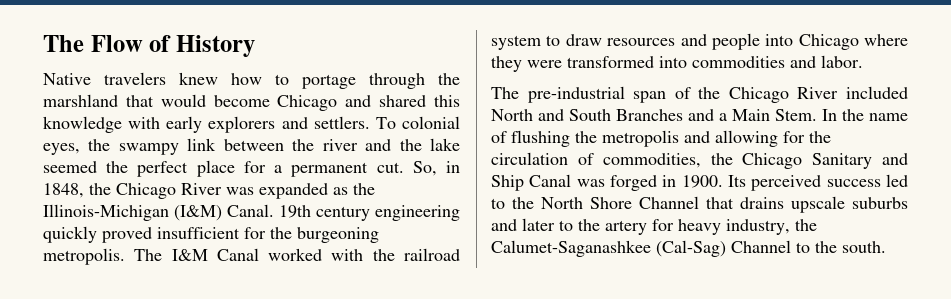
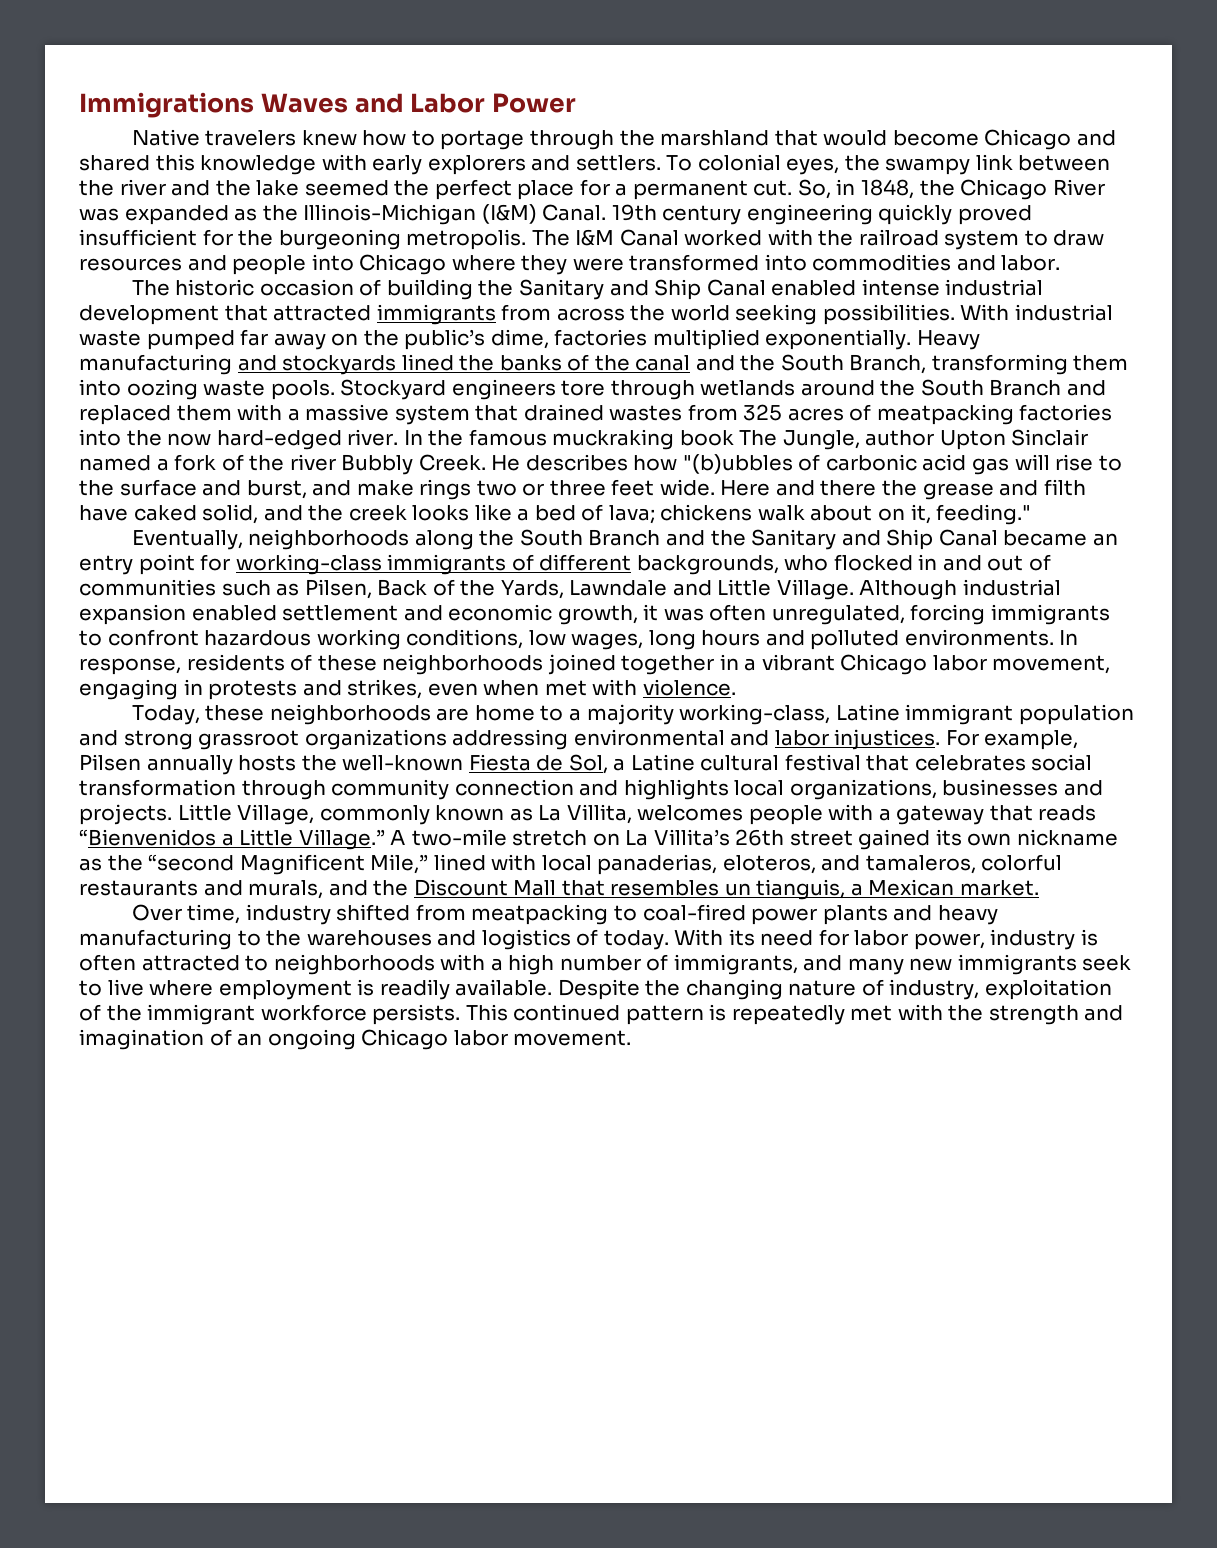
[43,35,255,57] The Flow of History -> [79,92,576,118] Immigrations Waves and Labor Power
[527,86,908,103] [491,109,908,121] [491,130,831,147] [491,152,908,169] [491,174,908,191] [491,196,908,213] [491,218,817,235] [491,240,886,257] pre-industrial span of the Chicago River included North and South Branches and a Main Stem. In the name of flushing the metropolis and allowing for the circulation of commodities, the Chicago Sanitary and Ship Canal was forged in 1900. Its perceived success led to the North Shore Channel that drains upscale suburbs and later to the artery for heavy industry, the Calumet-Saganashkee (Cal-Sag) Channel to the south. -> [175,279,1044,300] [79,304,1113,325] [79,329,980,350] [79,354,1129,375] [79,379,1106,400] [79,404,1113,425] [79,429,1089,450] [79,454,1122,475] [79,479,1086,500] [79,504,1032,525] [131,529,1118,550] [79,554,1051,575] [79,579,1061,600] [79,604,1110,625] [79,629,1079,650] [79,654,1111,675] [79,679,736,700] [131,704,1134,725] [79,729,1079,750] [79,754,1093,775] [79,779,1103,800] [79,804,1097,825] [79,829,1119,850] [79,854,1063,875] [79,879,1039,900] [131,904,998,925] [79,929,1099,950] [79,954,1132,975] [79,979,1112,1000] [79,1004,1124,1025] [79,1029,632,1050] historic occasion of building the Sanitary and Ship Canal enabled intense industrial development that attracted immigrants from across the world seeking possibilities. With industrial waste pumped far away on the public’s dime, factories multiplied exponentially. Heavy manufacturing and stockyards lined the banks of the canal and the South Branch, transforming them into oozing waste pools. Stockyard engineers tore through wetlands around the South Branch and replaced them with a massive system that drained wastes from 325 acres of meatpacking factories into the now hard-edged river. In the famous muckraking book The Jungle, author Upton Sinclair named a fork of the river Bubbly Creek. He describes how "(b)ubbles of carbonic acid gas will rise to the surface and burst, and make rings two or three feet wide. Here and there the grease and filth have caked solid, and the creek looks like a bed of lava; chickens walk about on it, feeding." // Eventually, neighborhoods along the South Branch and the Sanitary and Ship Canal became an entry point for working-class immigrants of different backgrounds, who flocked in and out of communities such as Pilsen, Back of the Yards, Lawndale and Little Village. Although industrial expansion enabled settlement and economic growth, it was often unregulated, forcing immigrants to confront hazardous working conditions, low wages, long hours and polluted environments. In response, residents of these neighborhoods joined together in a vibrant Chicago labor movement, engaging in protests and strikes, even when met with violence. // Today, these neighborhoods are home to a majority working-class, Latine immigrant population and strong grassroot organizations addressing environmental and labor injustices. For example, Pilsen annually hosts the well-known Fiesta de Sol, a Latine cultural festival that celebrates social transformation through community connection and highlights local organizations, businesses and projects. Little Village, commonly known as La Villita, welcomes people with a gateway that reads “Bienvenidos a Little Village.” A two-mile stretch on La Villita’s 26th street gained its own nickname as the “second Magnificent Mile,” lined with local panaderias, eloteros, and tamaleros, colorful restaurants and murals, and the Discount Mall that resembles un tianguis, a Mexican market. // Over time, industry shifted from meatpacking to coal-fired power plants and heavy manufacturing to the warehouses and logistics of today. With its need for labor power, industry is often attracted to neighborhoods with a high number of immigrants, and many new immigrants seek to live where employment is readily available. Despite the changing nature of industry, exploitation of the immigrant workforce persists. This continued pattern is repeatedly met with the strength and imagination of an ongoing Chicago labor movement.

